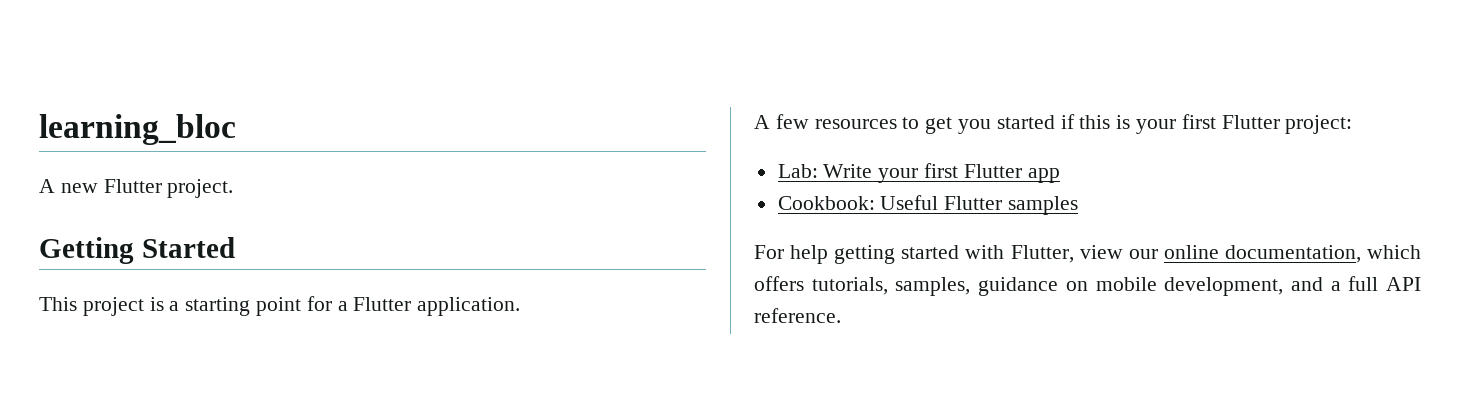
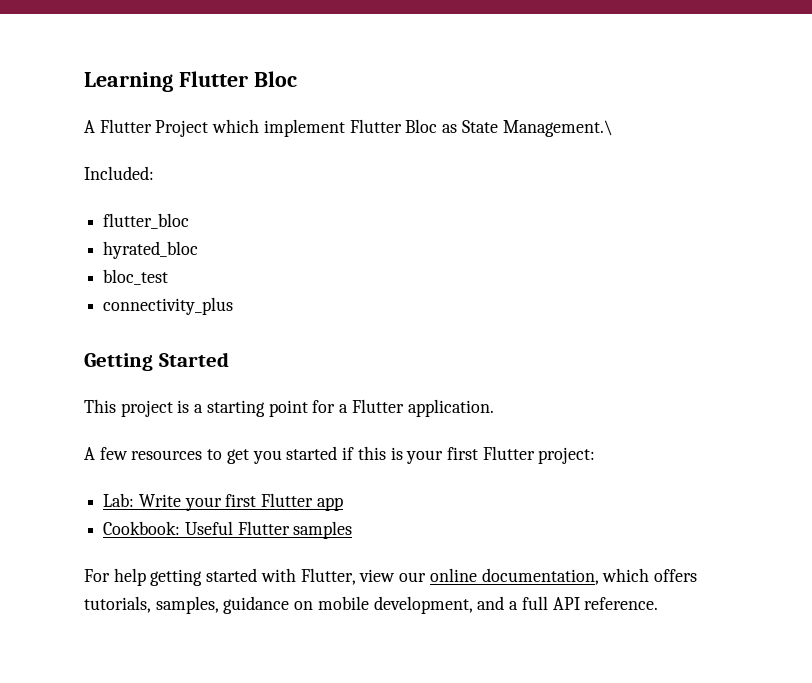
[39,114,236,145] [39,179,234,198] learning_bloc // A new Flutter project. -> [84,71,297,92] [84,119,613,137] [84,166,154,180] [103,213,190,229] [103,241,199,259] [103,269,169,285] [103,297,234,315] Learning Flutter Bloc // A Flutter Project which implement Flutter Bloc as State Management.\ // Included: // flutter_bloc // hyrated_bloc // bloc_test // connectivity_plus

